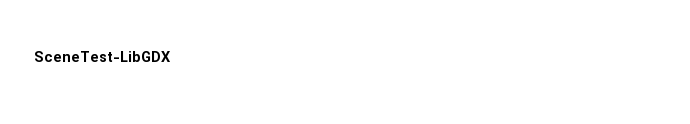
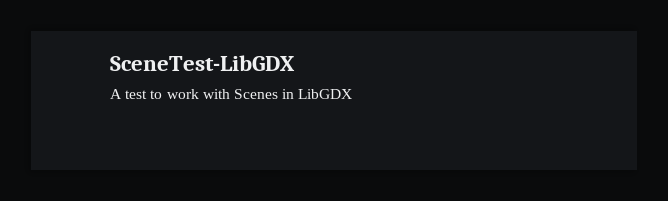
(171, 56) none -> [110,89,353,99] // A test to work with Scenes in LibGDX

